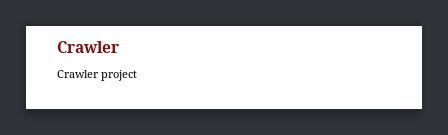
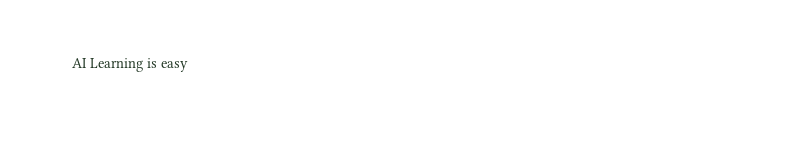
[57,41,119,53] [57,70,137,81] Crawler // Crawler project -> [72,58,188,72] AI Learning is easy

